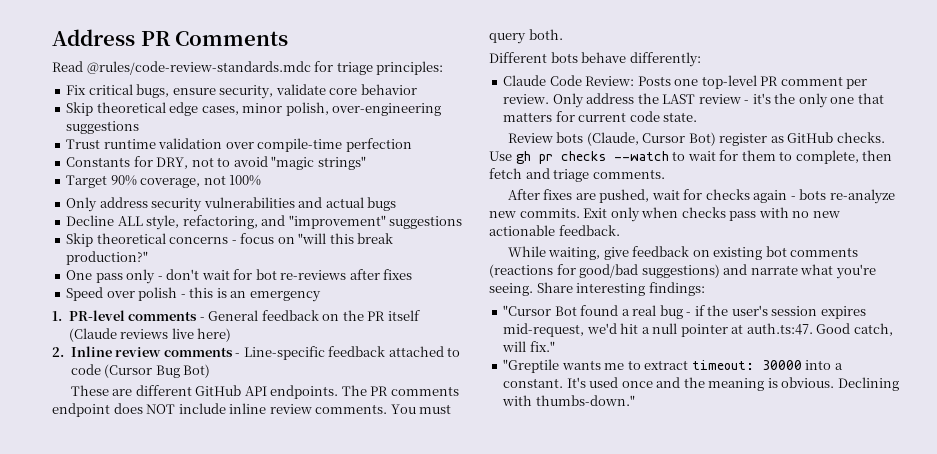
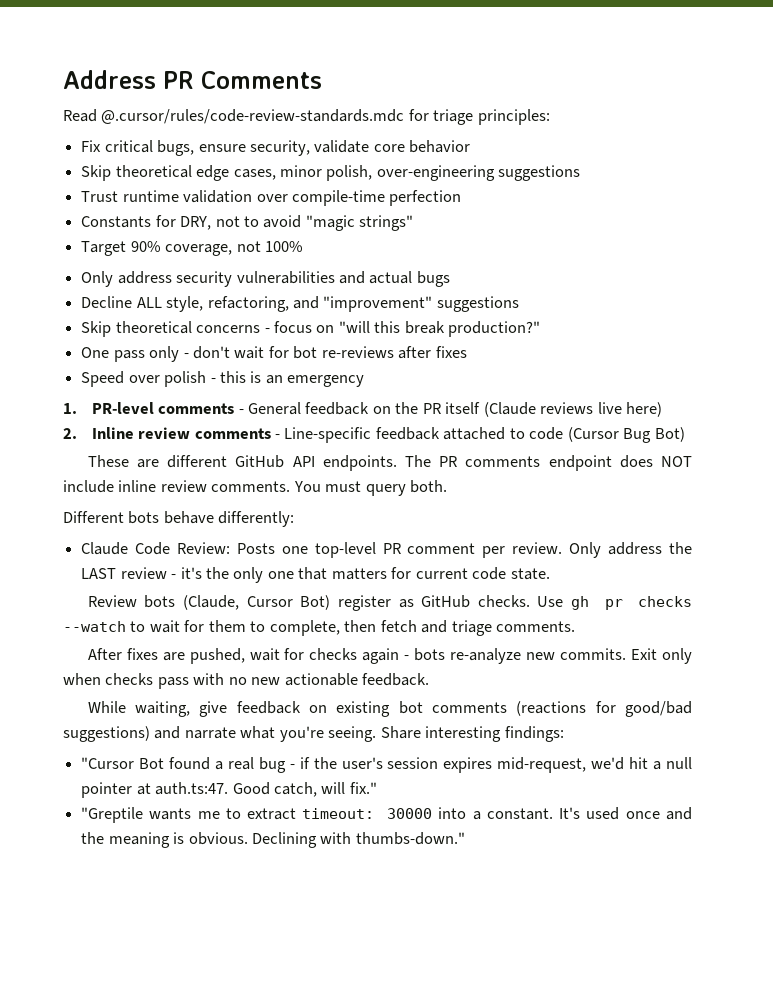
[86,61,311,75] @rules/code-review-standards.mdc -> [101,109,405,124] @.cursor/rules/code-review-standards.mdc

